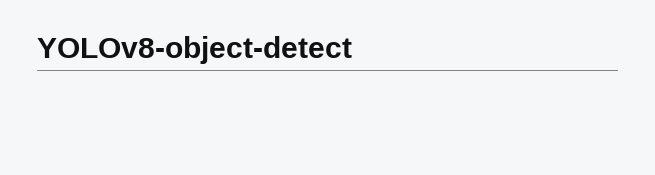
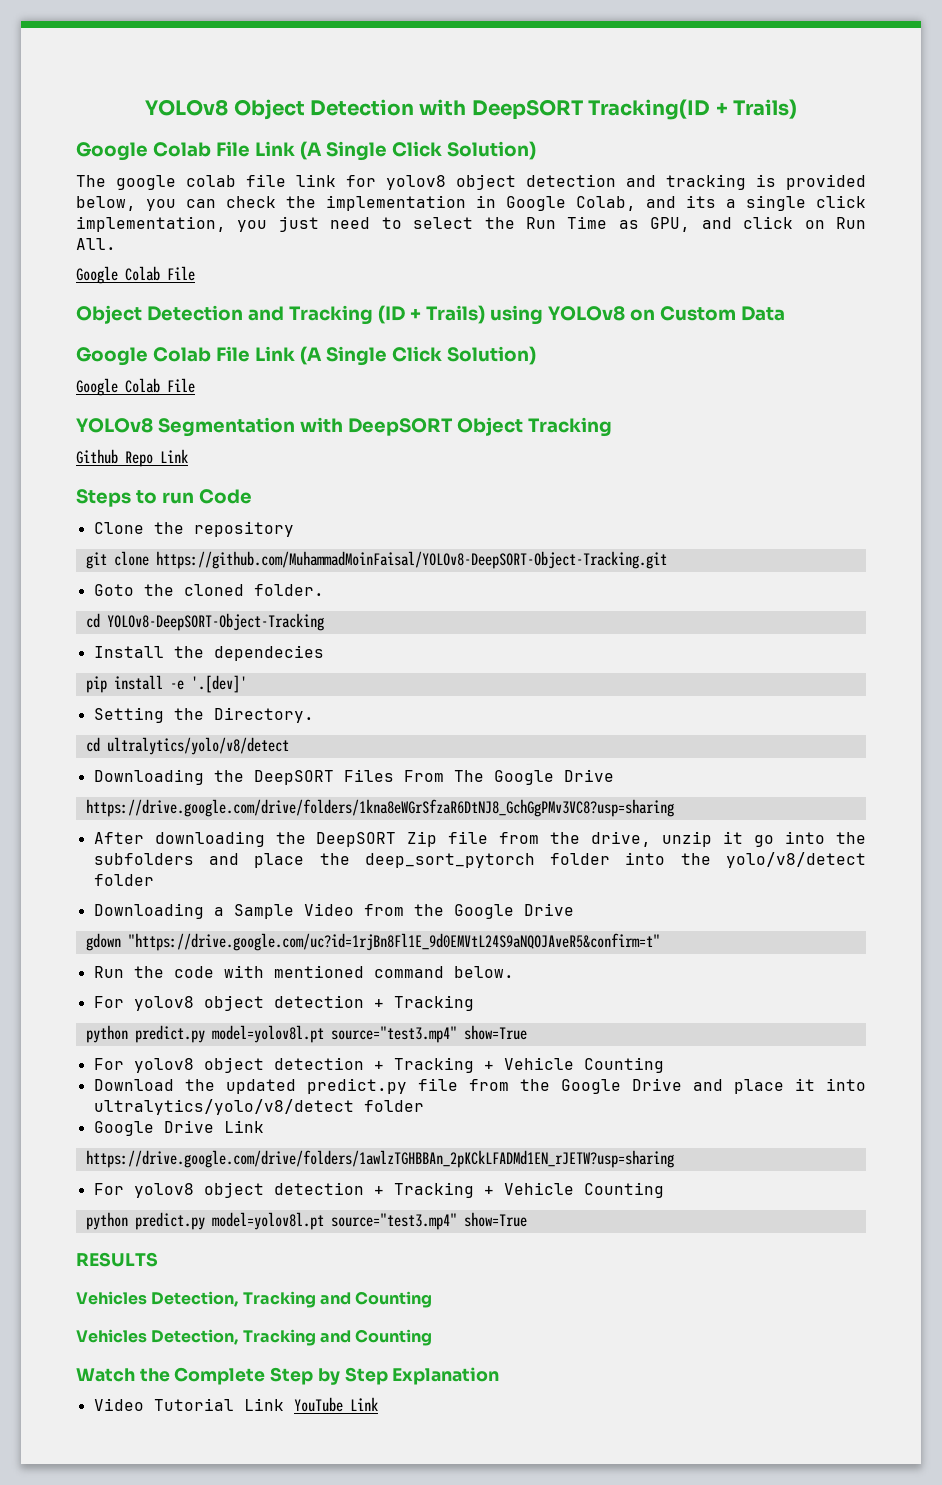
[37,36,352,64] YOLOv8-object-detect -> [145,99,797,120] [76,141,536,161] [76,174,866,190] [76,195,866,211] [76,216,867,232] [76,238,116,250] [76,266,195,284] [76,305,785,325] [76,346,536,366] [76,378,195,396] [76,417,612,437] [76,449,188,467] [76,489,252,507] [93,521,294,537] [85,551,667,569] [93,584,324,596] [85,613,324,631] [93,645,324,661] [85,675,247,693] [93,707,314,723] [85,737,289,755] [93,769,614,785] [85,799,674,817] [93,831,866,847] [93,852,866,868] [93,874,154,886] [93,903,574,919] [85,933,660,951] [93,965,514,978] [93,995,474,1011] [85,1025,527,1043] [93,1057,664,1073] [93,1078,866,1094] [93,1099,424,1115] [93,1120,264,1136] [85,1150,674,1168] [93,1182,664,1198] [85,1212,527,1230] [76,1252,158,1267] [76,1291,433,1308] [76,1329,433,1346] [76,1367,500,1385] [93,1397,378,1412] YOLOv8 Object Detection with DeepSORT Tracking(ID + Trails) // Google Colab File Link (A Single Click Solution) // The google colab file link for yolov8 object detection and tracking is provided below, you can check the implementation in Google Colab, and its a single click implementation, you just need to select the Run Time as GPU, and click on Run All. // Google Colab File // Object Detection and Tracking (ID + Trails) using YOLOv8 on Custom Data // Google Colab File Link (A Single Click Solution) // Google Colab File // YOLOv8 Segmentation with DeepSORT Object Tracking // Github Repo Link // Steps to run Code // Clone the repository // git clone https://github.com/MuhammadMoinFaisal/YOLOv8-DeepSORT-Object-Tracking.git // Goto the cloned folder. // cd YOLOv8-DeepSORT-Object-Tracking // Install the dependecies // pip install -e '.[dev]' // Setting the Directory. // cd ultralytics/yolo/v8/detect // Downloading the DeepSORT Files From The Google Drive // https://drive.google.com/drive/folders/1kna8eWGrSfzaR6DtNJ8_GchGgPMv3VC8?usp=sharing // After downloading the DeepSORT Zip file from the drive, unzip it go into the subfolders and place the deep_sort_pytorch folder into the yolo/v8/detect folder // Downloading a Sample Video from the Google Drive // gdown "https://drive.google.com/uc?id=1rjBn8Fl1E_9d0EMVtL24S9aNQOJAveR5&confirm=t" // Run the code with mentioned command below. // For yolov8 object detection + Tracking // python predict.py model=yolov8l.pt source="test3.mp4" show=True // For yolov8 object detection + Tracking + Vehicle Counting // Download the updated predict.py file from the Google Drive and place it into ultralytics/yolo/v8/detect folder // Google Drive Link // https://drive.google.com/drive/folders/1awlzTGHBBAn_2pKCkLFADMd1EN_rJETW?usp=sharing // For yolov8 object detection + Tracking + Vehicle Counting // python predict.py model=yolov8l.pt source="test3.mp4" show=True // RESULTS // Vehicles Detection, Tracking and Counting // Vehicles Detection, Tracking and Counting // Watch the Complete Step by Step Explanation // Video Tutorial Link YouTube Link

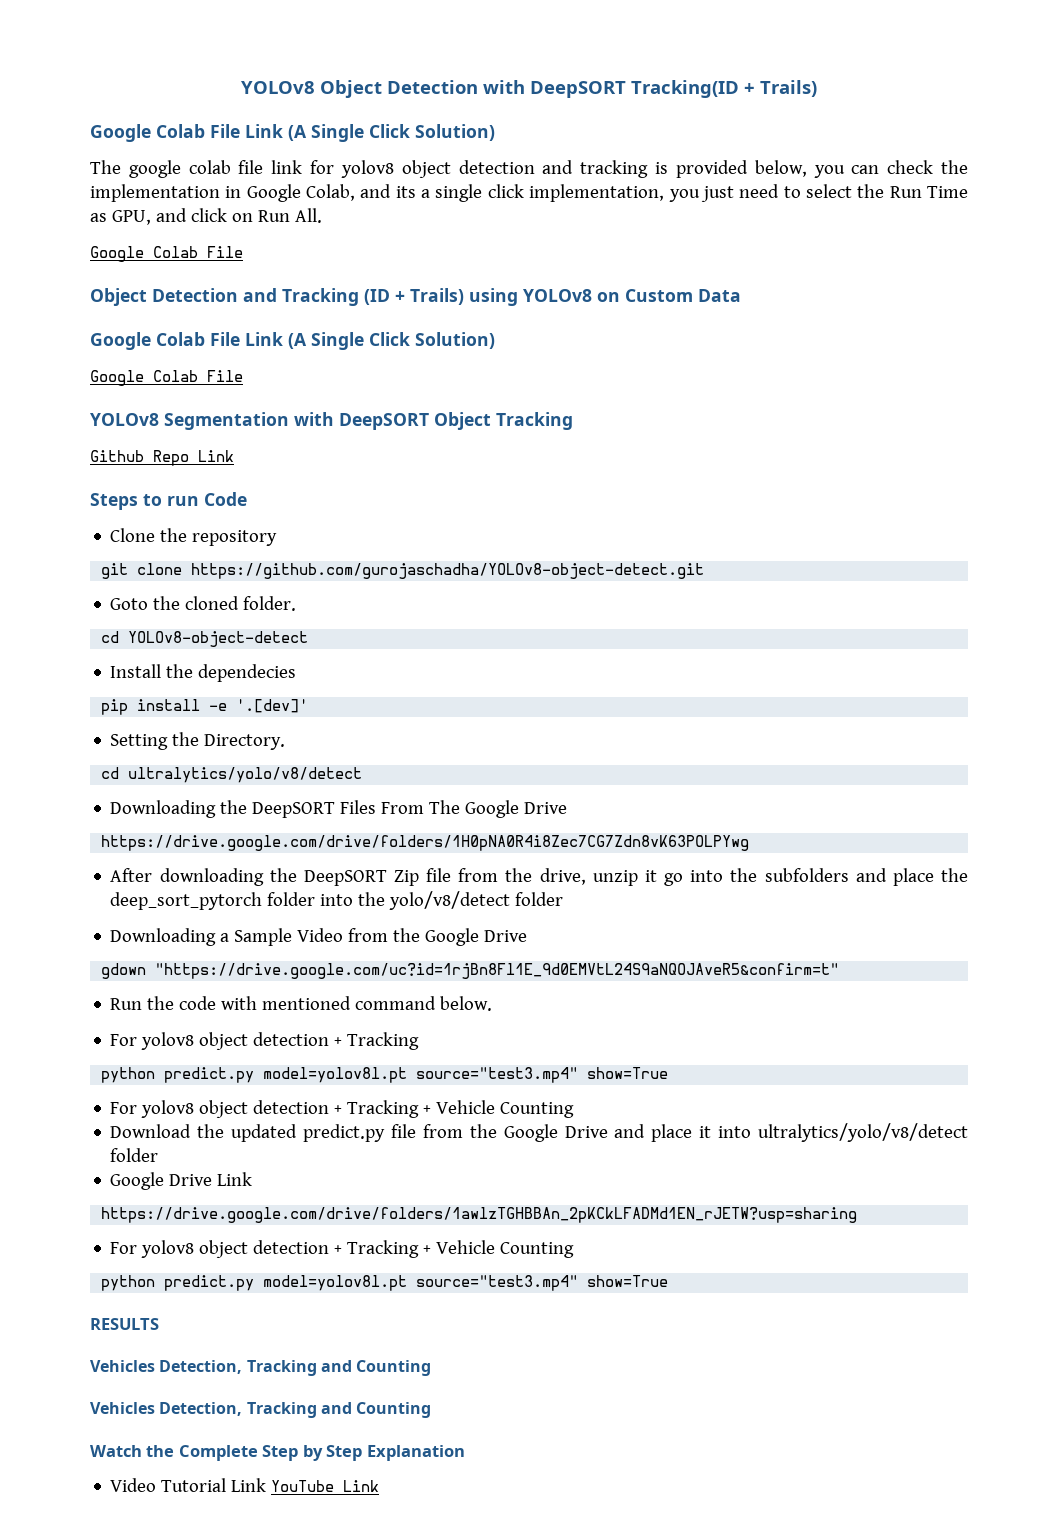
[155,551,667,569] https://github.com/MuhammadMoinFaisal/YOLOv8-DeepSORT-Object-Tracking.git -> [191,563,705,579] https://github.com/gurojaschadha/YOLOv8-object-detect.git
[106,613,324,631] YOLOv8-DeepSORT-Object-Tracking -> [128,631,309,647] YOLOv8-object-detect
[85,799,674,817] https://drive.google.com/drive/folders/1kna8eWGrSfzaR6DtNJ8_GchGgPMv3VC8?usp=sharing -> [101,835,750,851] https://drive.google.com/drive/folders/1H0pNA0R4i8Zec7CG7Zdn8vK63POLPYwg

